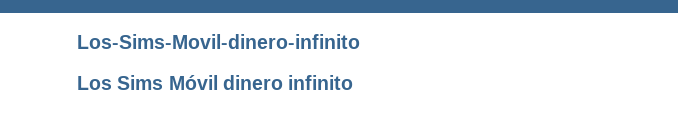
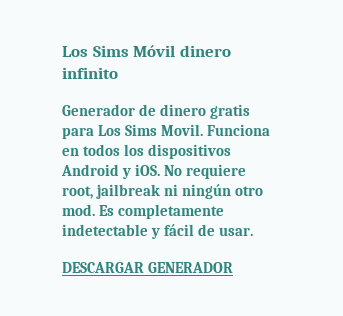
[77,34,360,49] Los-Sims-Movil-dinero-infinito // -> (62, 51) none
(354, 82) none -> [62,104,251,119] [62,124,271,139] [62,144,232,159] [61,164,247,179] [62,184,264,199] [62,204,225,219] [62,224,254,239] [62,262,234,273] // Generador de dinero gratis para Los Sims Movil. Funciona en todos los dispositivos Android y iOS. No requiere root, jailbreak ni ningún otro mod. Es completamente indetectable y fácil de usar. // DESCARGAR GENERADOR

